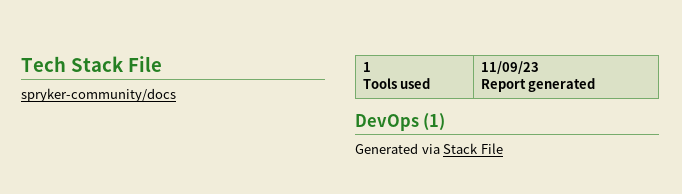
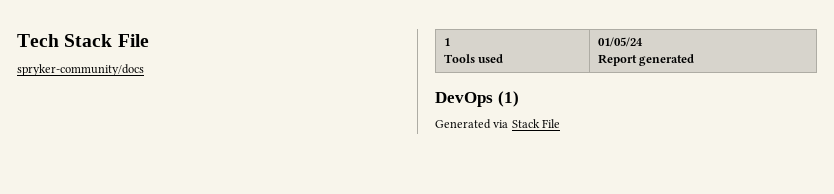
[480,61,539,74] 11/09/23 -> [597,37,643,47] 01/05/24

